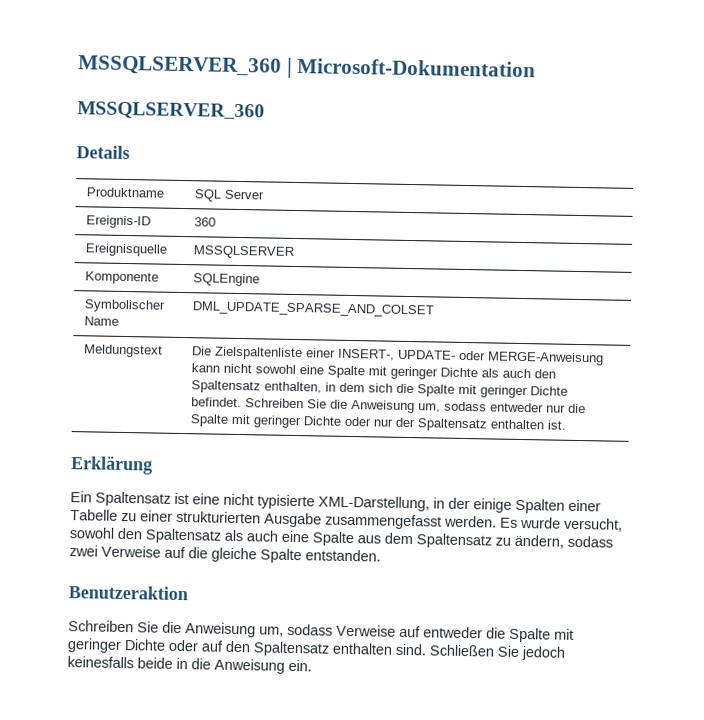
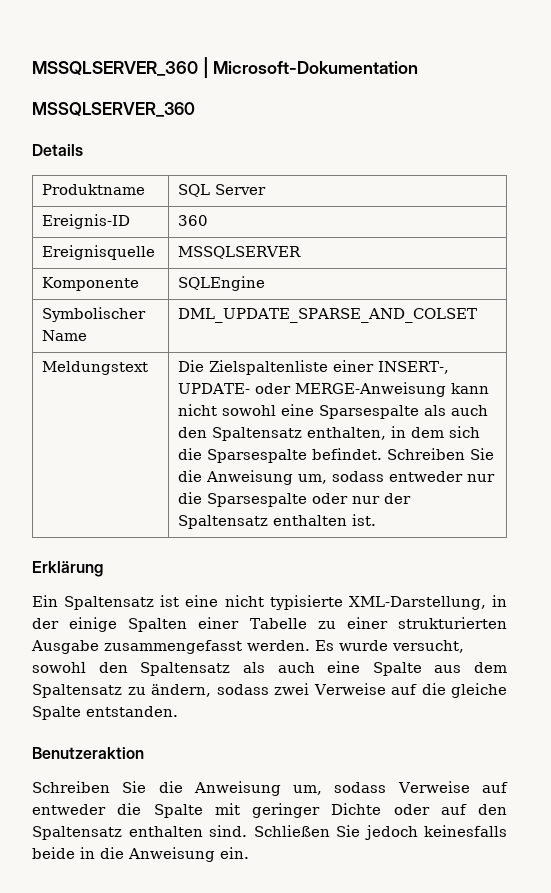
[326,365,478,380] Spalte mit geringer Dichte -> [319,405,420,419] Sparsespalte
[416,384,568,399] Spalte mit geringer Dichte -> [207,449,308,463] Sparsespalte
[189,414,341,429] Spalte mit geringer Dichte -> [207,493,308,507] Sparsespalte

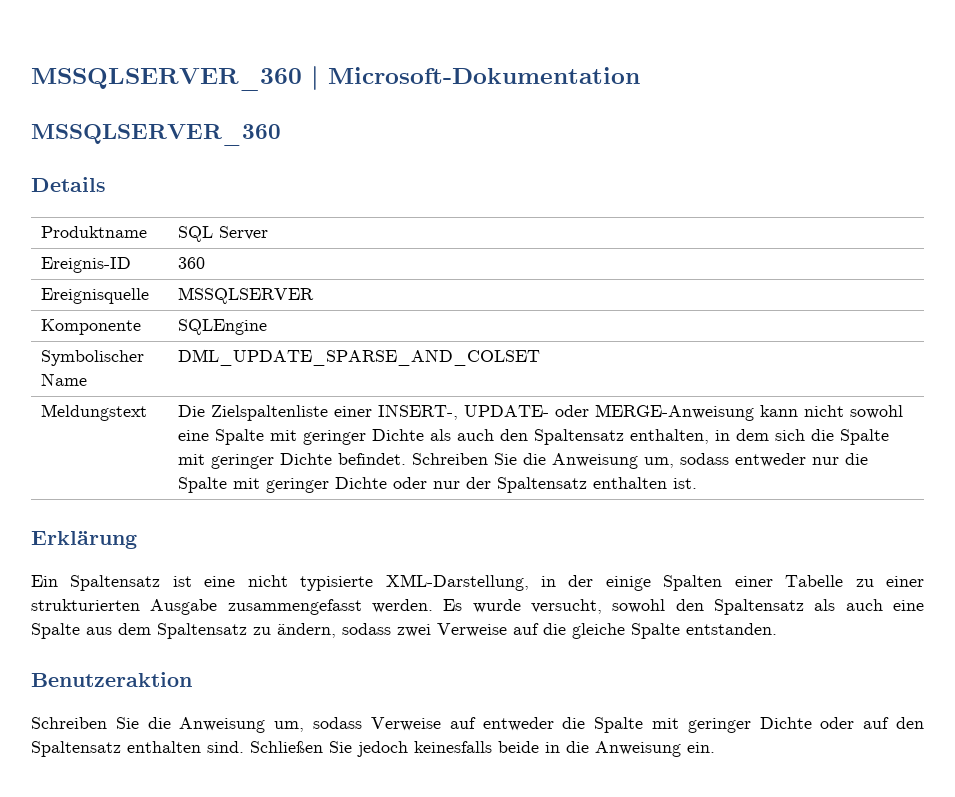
[319,405,420,419] Sparsespalte -> [214,429,424,445] Spalte mit geringer Dichte
[207,449,308,463] Sparsespalte -> [839,429,889,445] [177,453,332,469] Spalte mit geringer Dichte
[207,493,308,507] Sparsespalte -> [177,477,387,493] Spalte mit geringer Dichte

